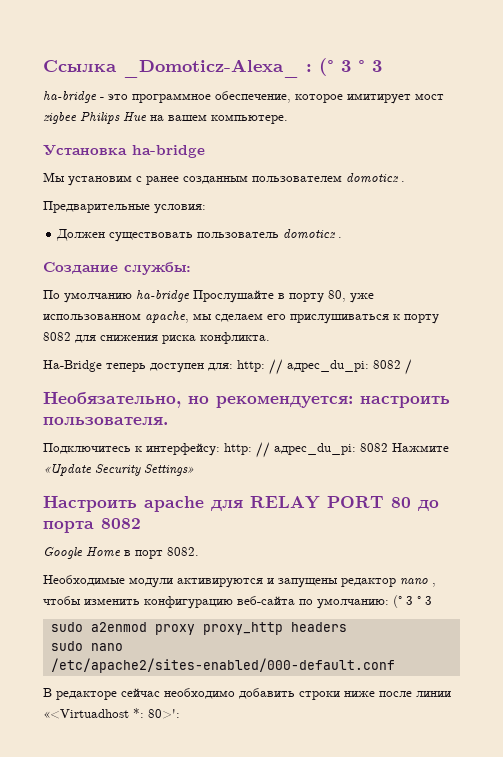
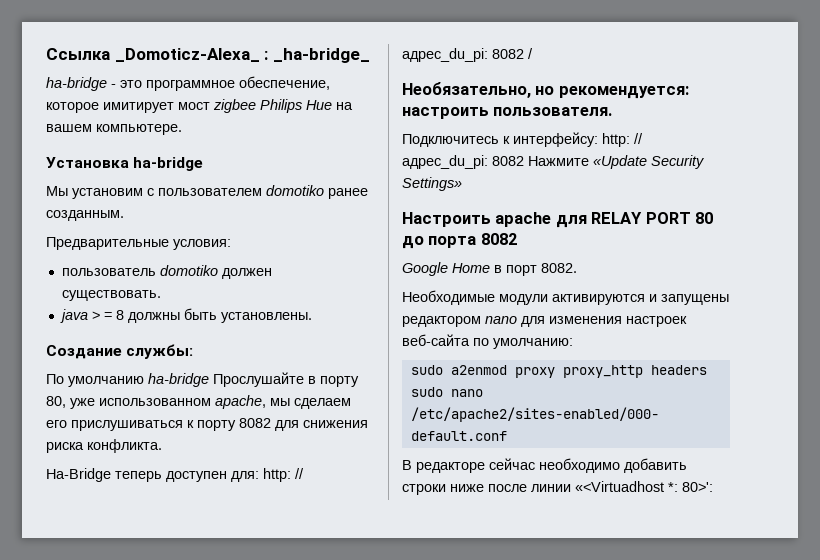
[319,58,382,76] (° 3 ° 3 -> [272,48,370,63] _ha-bridge_
[146,173,405,185] [43,201,206,214] [56,229,343,242] ранее созданным пользователем domoticz . // Предварительные условия: // Должен существовать пользователь domoticz . -> [158,185,368,199] [46,210,124,221] [46,237,231,250] [61,265,272,279] [61,290,161,301] [59,308,312,323] пользователем domotiko ранее созданным. // Предварительные условия: // пользователь domotiko должен существовать. // java > = 8 должны быть установлены.
[341,578,436,587] [43,596,233,609] редактор nano , чтобы изменить конфигурацию -> [402,316,687,327] редактором nano для изменения настроек
[393,595,432,608] (° 3 ° 3 -> (573, 343) none

